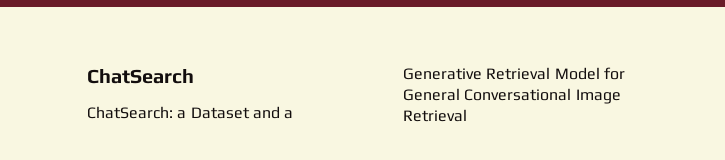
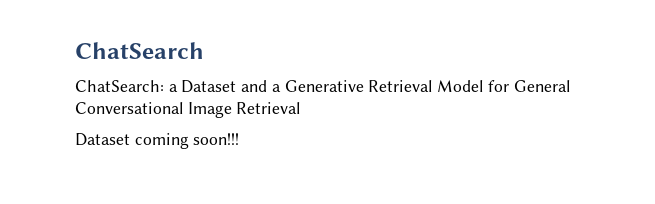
(467, 115) none -> [75,133,240,149] // Dataset coming soon!!!

